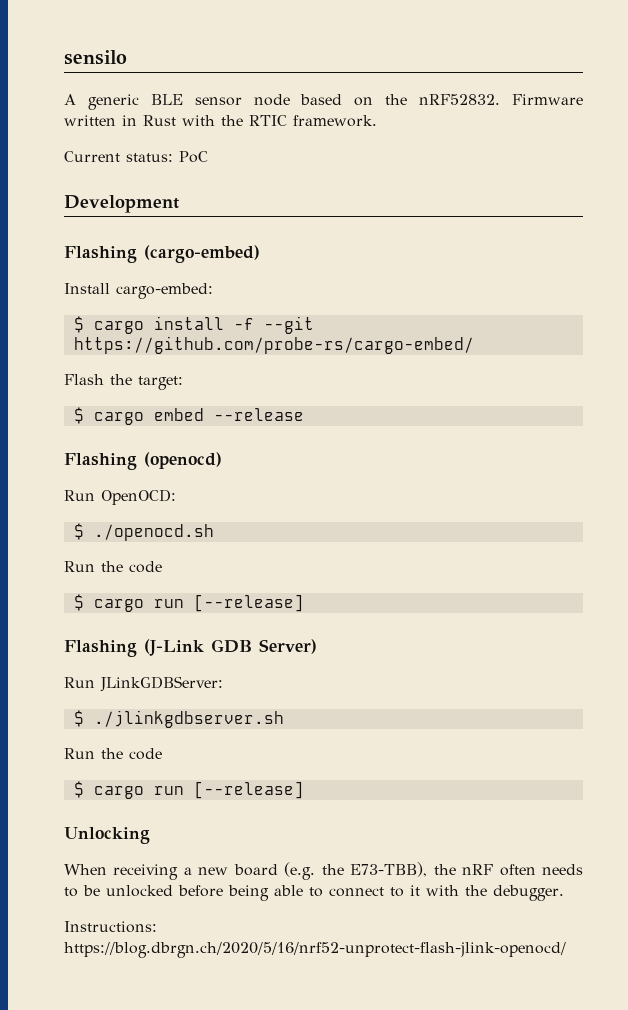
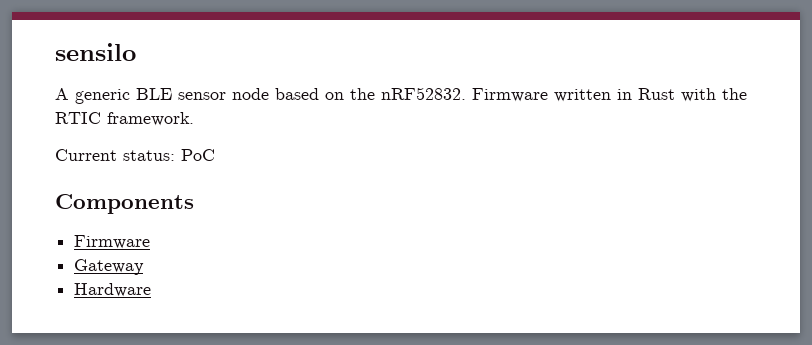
[64,195,179,213] [64,245,260,263] [64,283,213,299] [73,316,314,334] [73,336,474,354] [64,374,183,390] [73,407,304,425] [64,452,222,470] [64,489,176,505] [73,523,214,541] [64,561,162,573] [73,594,304,612] [64,639,318,657] [64,676,223,692] [73,710,284,728] [64,748,162,760] [73,781,304,799] [64,827,150,844] [64,862,583,880] [64,885,564,901] [64,921,157,933] [64,942,566,958] Development // Flashing (cargo-embed) // Install cargo-embed: // $ cargo install -f --git https://github.com/probe-rs/cargo-embed/ // Flash the target: // $ cargo embed --release // Flashing (openocd) // Run OpenOCD: // $ ./openocd.sh // Run the code // $ cargo run [--release] // Flashing (J-Link GDB Server) // Run JLinkGDBServer: // $ ./jlinkgdbserver.sh // Run the code // $ cargo run [--release] // Unlocking // When receiving a new board (e.g. the E73-TBB), the nRF often needs to be unlocked before being able to connect to it with the debugger. // Instructions: https://blog.dbrgn.ch/2020/5/16/nrf52-unprotect-flash-jlink-openocd/ -> [55,194,194,214] [74,235,151,249] [74,259,145,275] [74,283,152,297] Components // Firmware // Gateway // Hardware

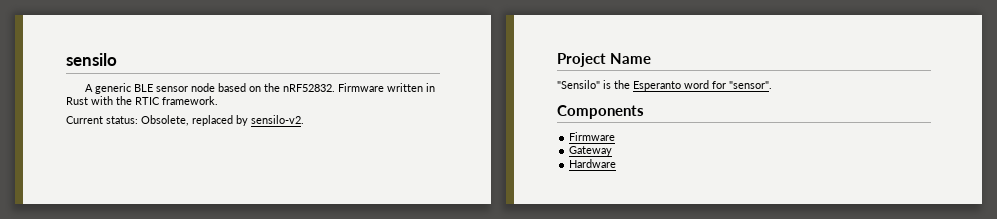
[181,149,215,161] PoC -> [141,115,304,126] [557,53,652,67] [557,80,772,91] Obsolete, replaced by sensilo-v2. // Project Name // "Sensilo" is the Esperanto word for "sensor".

